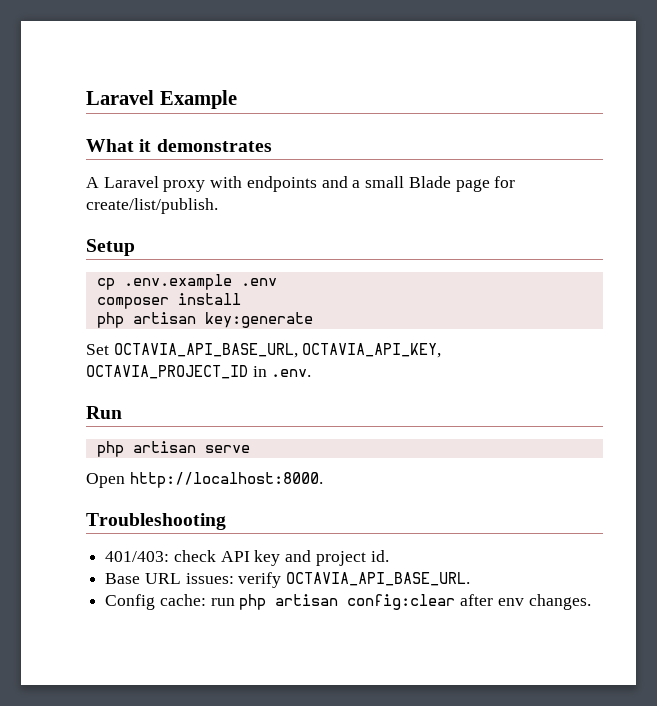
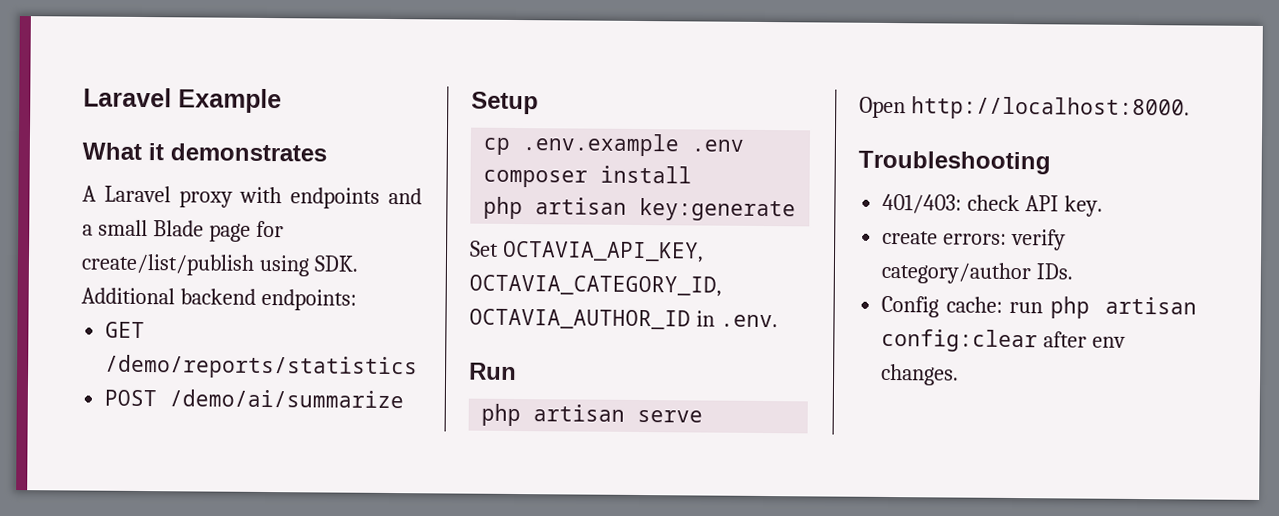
[86,198,218,214] create/list/publish. -> [81,253,359,277] [81,287,357,311] [105,321,146,339] [105,354,419,380] [104,389,405,409] create/list/publish using SDK. Additional backend endpoints: // GET /demo/reports/statistics // POST /demo/ai/summarize
[113,343,442,358] [86,365,248,379] OCTAVIA_API_BASE_URL, OCTAVIA_API_KEY, OCTAVIA_PROJECT_ID -> [501,240,704,263] [469,274,722,297] [469,308,691,330] OCTAVIA_API_KEY, OCTAVIA_CATEGORY_ID, OCTAVIA_AUTHOR_ID
[254,550,389,566] [105,572,471,588] key and project id. // Base URL issues: verify OCTAVIA_API_BASE_URL. -> [1064,195,1104,217] [882,228,1067,251] [881,261,1074,285] key. // create errors: verify category/author IDs.

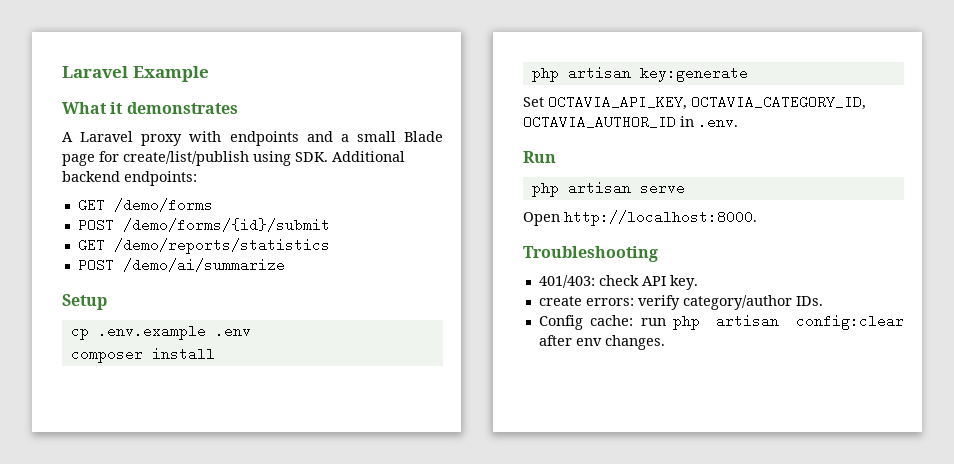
(357, 299) none -> [77,198,213,212] [77,218,330,232] // GET /demo/forms // POST /demo/forms/{id}/submit

